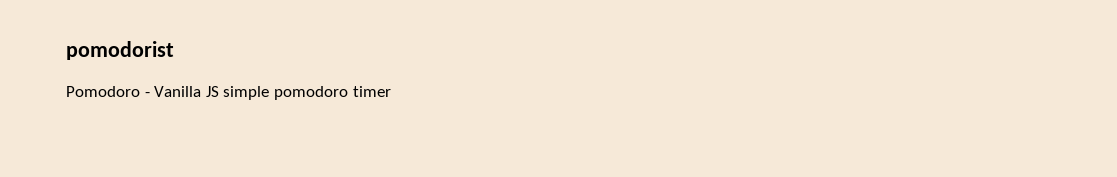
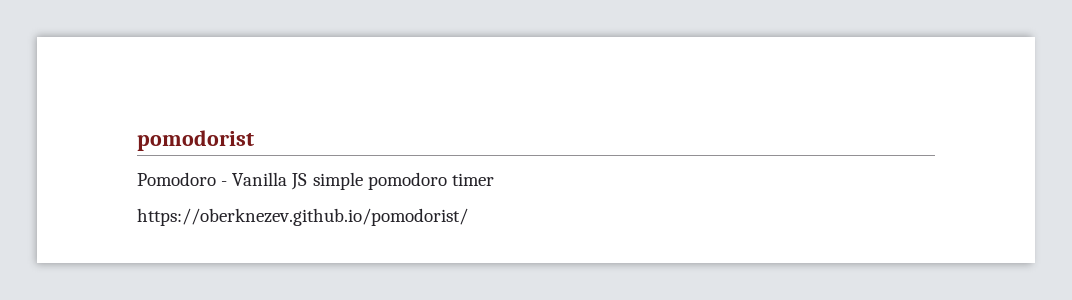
(391, 91) none -> [137,208,468,226] // https://oberknezev.github.io/pomodorist/

